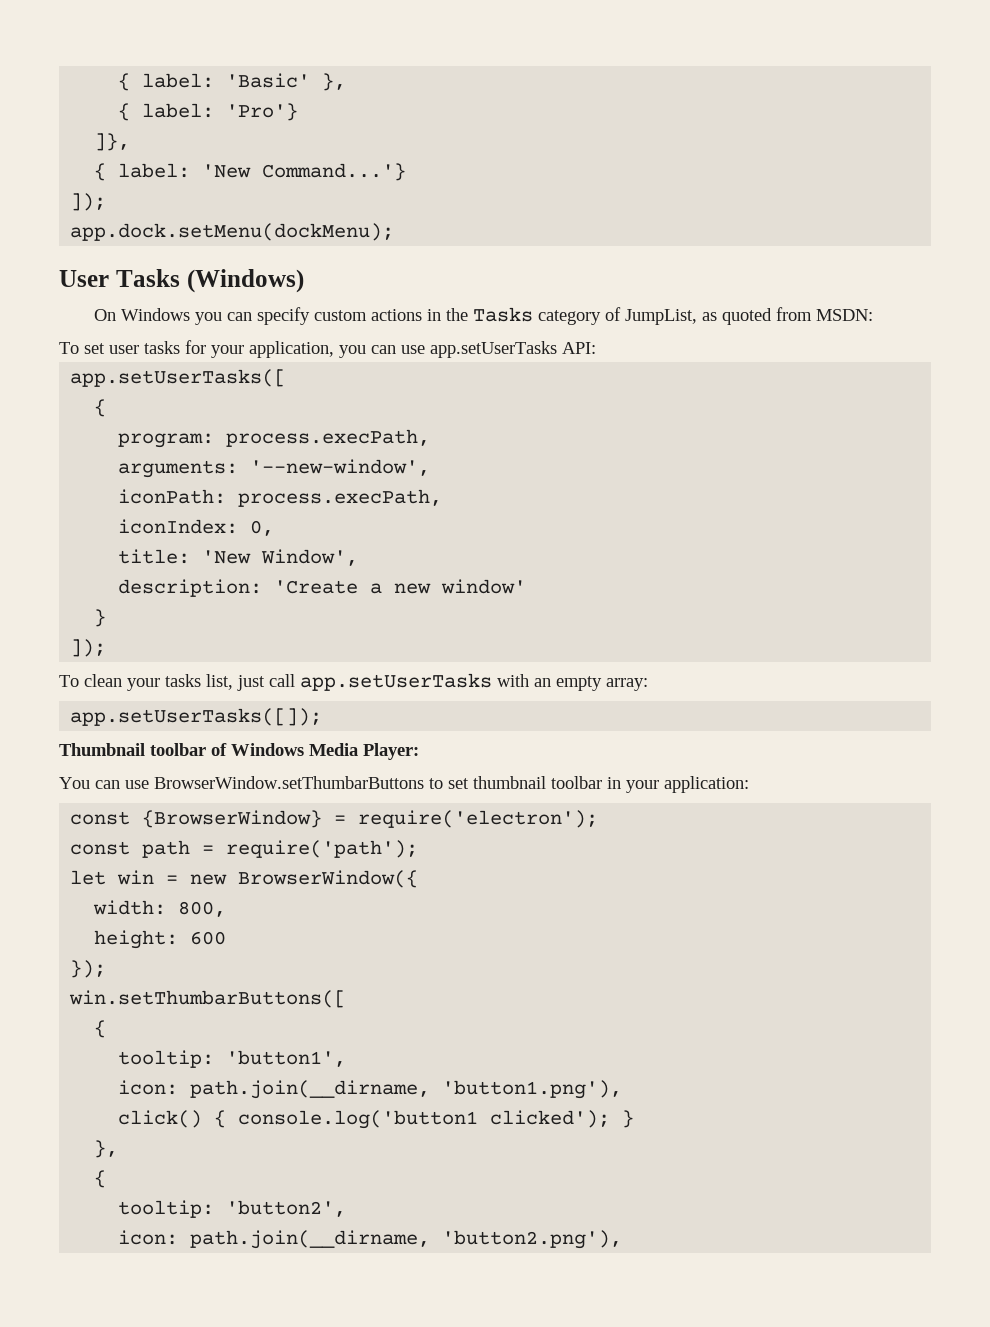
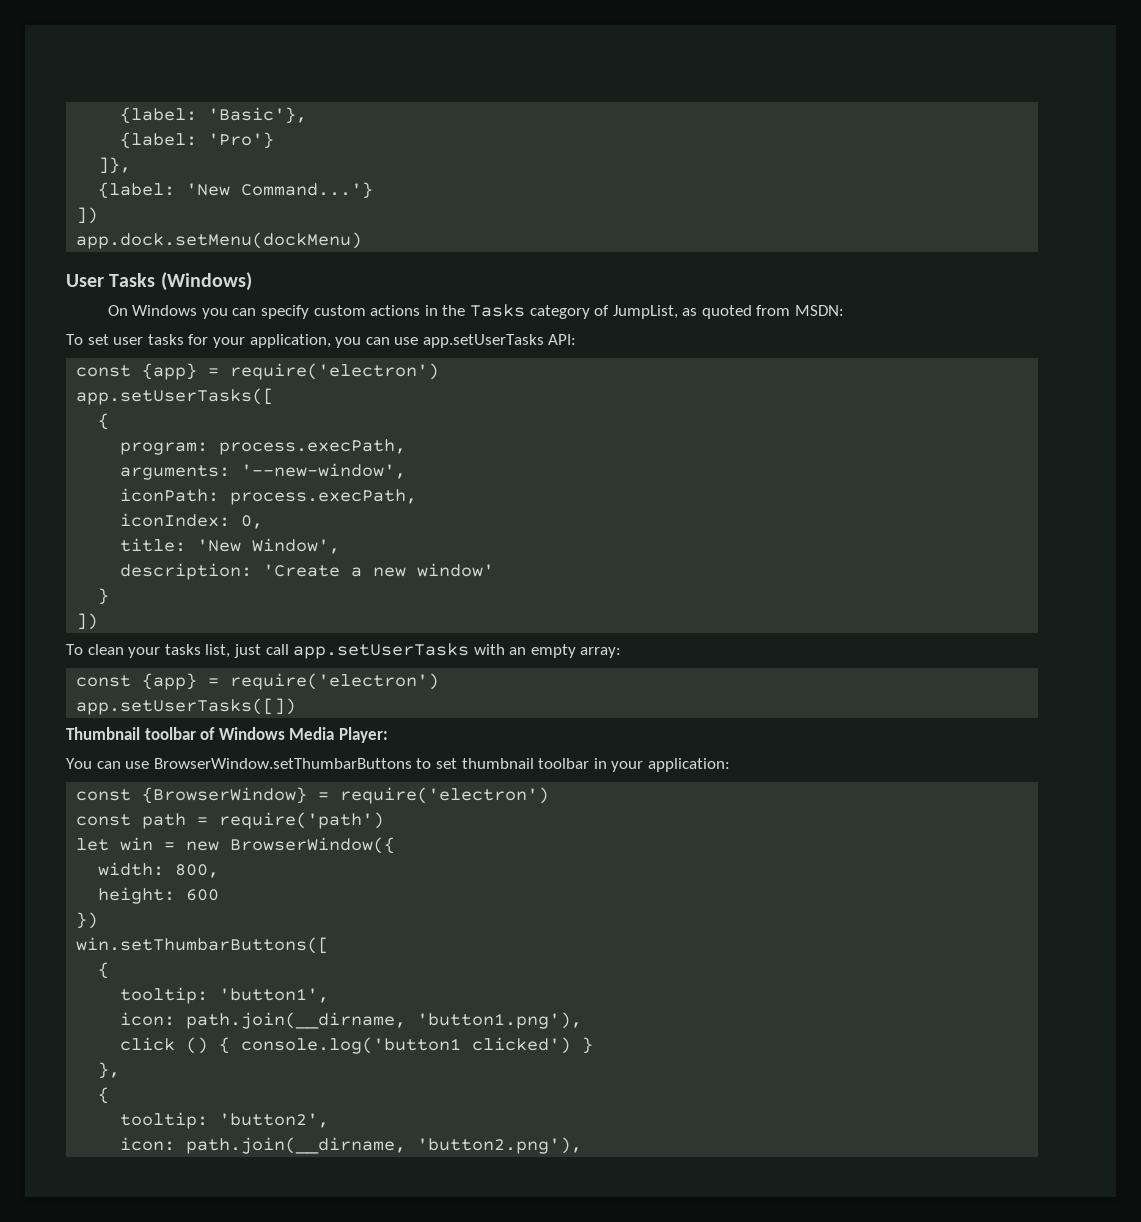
[118,73,347,91] [118,103,215,121] { label: 'Basic' }, // { label: -> [120,107,308,124] [120,132,198,149] {label: 'Basic'}, // {label:
[94,163,191,181] { label: -> [98,182,176,199] {label:
[70,193,107,211] [70,223,395,241] ]); // app.dock.setMenu(dockMenu); -> [76,207,99,224] [76,232,363,249] ]) // app.dock.setMenu(dockMenu)
(596, 348) none -> [76,363,440,380] // const {app} = require('electron')
[70,639,107,657] ]); -> [76,613,99,630] ])
[70,708,323,726] app.setUserTasks([]); -> [76,673,440,690] [76,698,297,715] const {app} = require('electron') // app.setUserTasks([])
[358,810,599,828] require('electron'); -> [340,787,550,804] require('electron')
[226,840,419,858] require('path'); -> [219,812,385,829] require('path')
[70,960,107,978] }); -> [76,912,99,929] })
[118,1110,203,1128] click() -> [120,1037,209,1054] click ()
[490,1110,611,1128] clicked'); -> [472,1037,572,1054] clicked')

